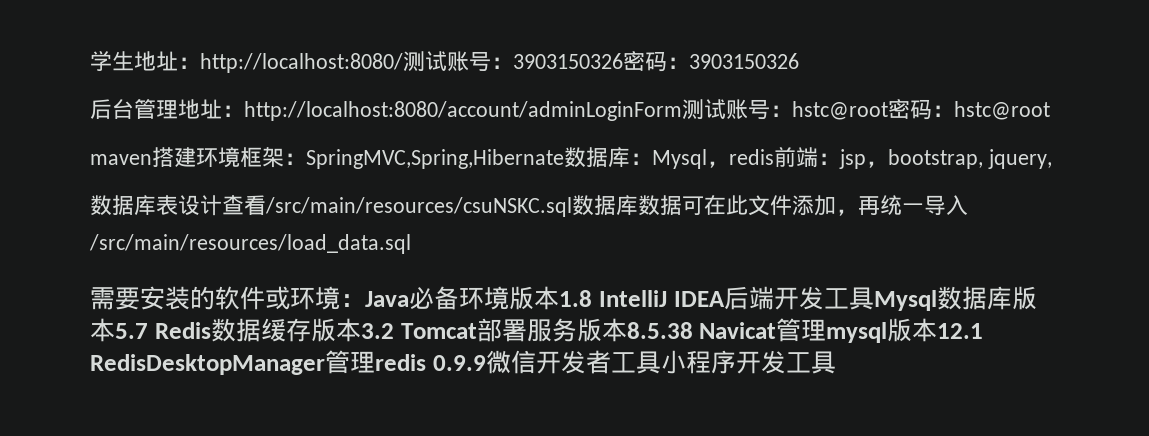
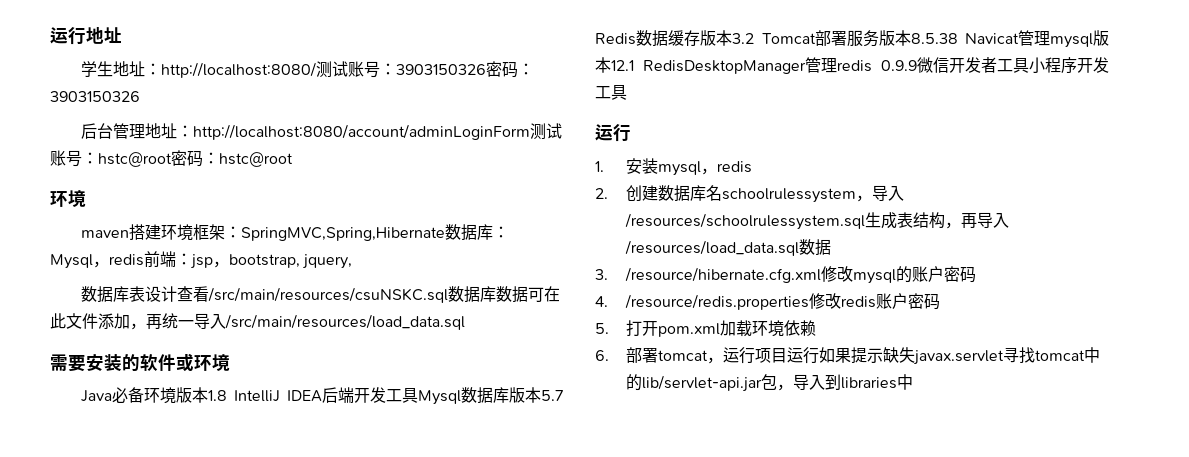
(90, 61) none -> [50,27,122,45] 运行地址 //
(1050, 110) none -> [50,190,86,208] // 环境
[340,294,365,307] ： -> (230, 363) //
(836, 362) none -> [595,124,631,142] [595,158,753,176] [595,185,905,203] [625,212,1010,230] [625,239,832,256] [595,266,977,284] [595,293,941,310] [595,320,817,337] [595,347,1101,365] [626,374,914,392] // 运行 // 1.安装mysql，redis // 2.创建数据库名schoolrulessystem，导入/resources/schoolrulessystem.sql生成表结构，再导入/resources/load_data.sql数据 // 3. /resource/hibernate.cfg.xml修改mysql的账户密码 // 4. /resource/redis.properties修改redis账户密码 // 5.打开pom.xml加载环境依赖 // 6.部署tomcat，运行项目运行如果提示缺失javax.servlet寻找tomcat中的lib/servlet-api.jar包，导入到libraries中

